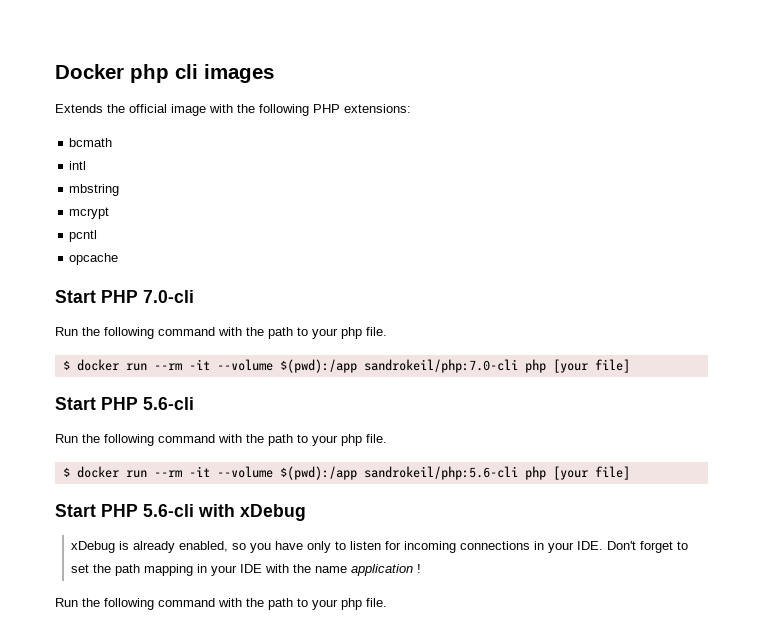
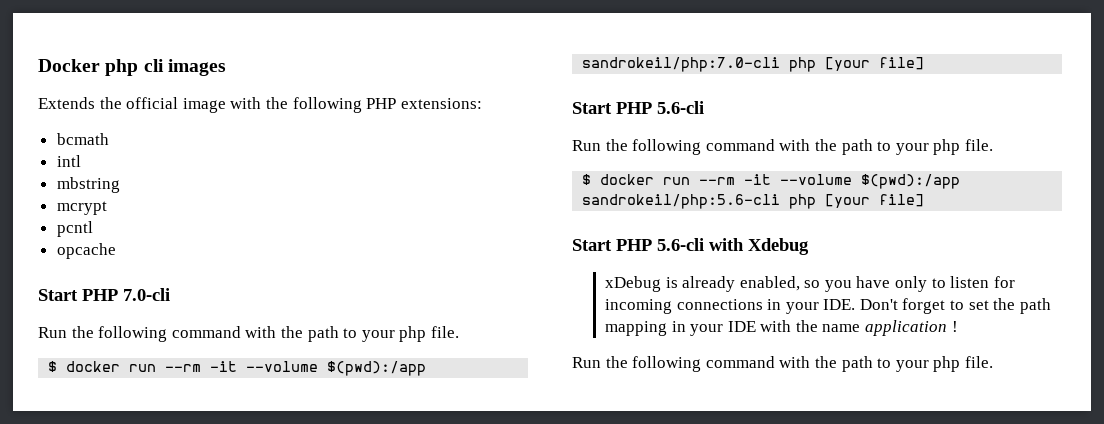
[240,504,306,521] xDebug -> [748,238,809,255] Xdebug

